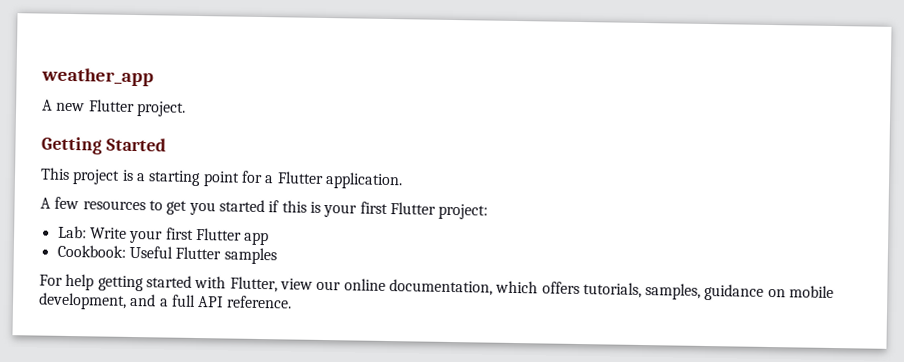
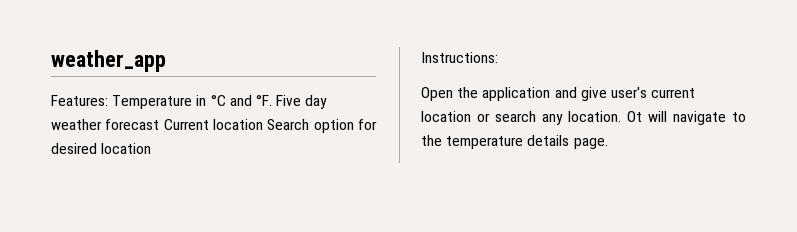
[42,99,186,117] [41,136,166,155] [40,167,403,190] [40,196,489,220] [57,225,270,246] [56,244,277,265] [39,273,835,301] [38,292,292,310] A new Flutter project. // Getting Started // This project is a starting point for a Flutter application. // A few resources to get you started if this is your first Flutter project: // Lab: Write your first Flutter app // Cookbook: Useful Flutter samples // For help getting started with Flutter, view our online documentation, which offers tutorials, samples, guidance on mobile development, and a full API reference. -> [51,95,328,109] [51,119,377,133] [51,143,152,154] [421,52,498,63] [421,87,696,101] [421,111,746,125] [421,135,608,149] Features: Temperature in °C and °F. Five day weather forecast Current location Search option for desired location // Instructions: // Open the application and give user's current location or search any location. Ot will navigate to the temperature details page.

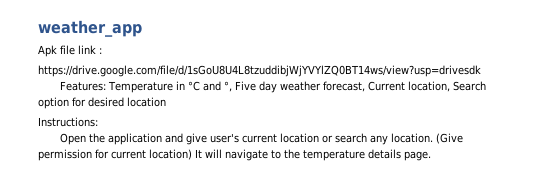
(166, 61) none -> [38,45,102,57] [38,65,481,77] // Apk file link : // https://drive.google.com/file/d/1sGoU8U4L8tzuddibjWjYVYlZQ0BT14ws/view?usp=drivesdk
[255,95,272,106] °F. -> [224,81,233,92] °,
[105,119,263,130] forecast Current location -> [323,81,451,92] forecast, Current location,
[627,111,642,122] Ot -> [436,133,464,144] [38,149,202,161] (Give permission for current location) It

